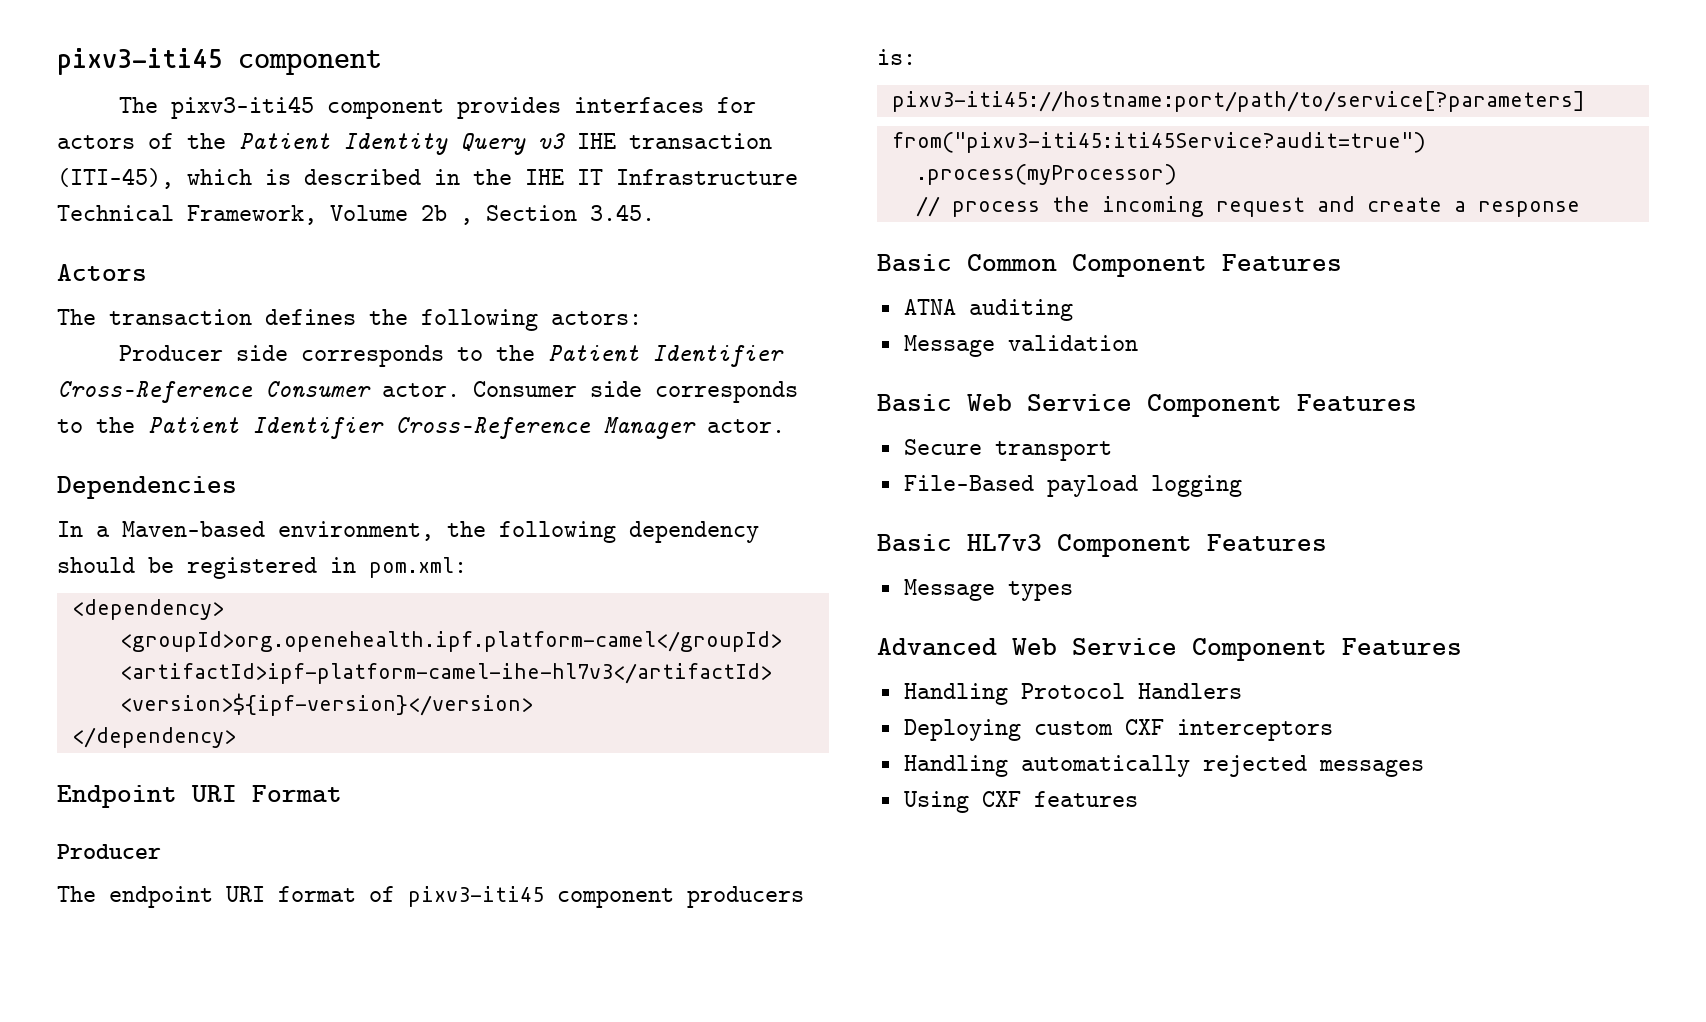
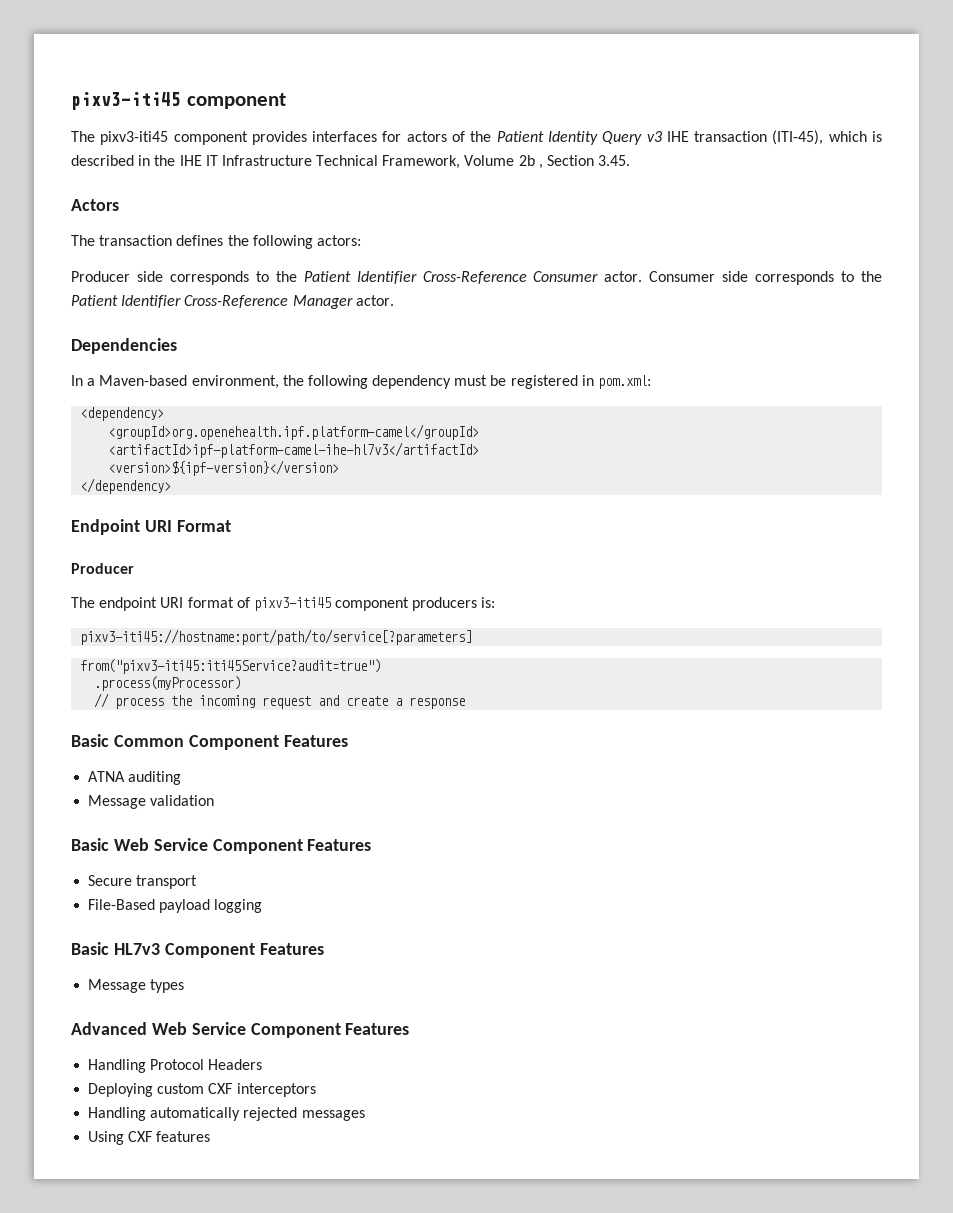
[57,557,135,573] should -> [454,375,488,386] must
[1137,683,1242,699] Handlers -> [208,1059,263,1070] Headers

